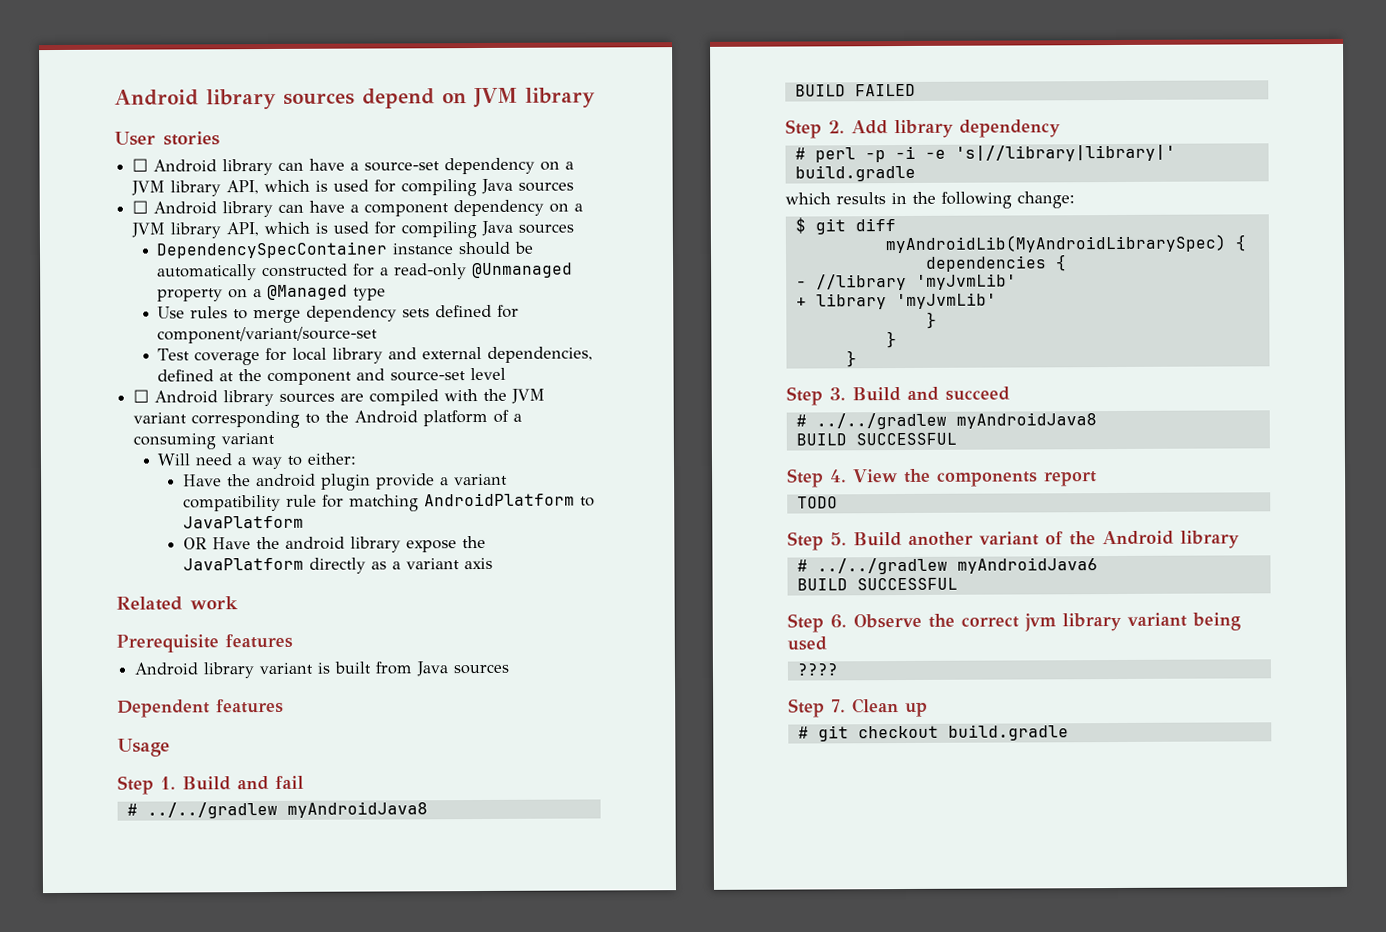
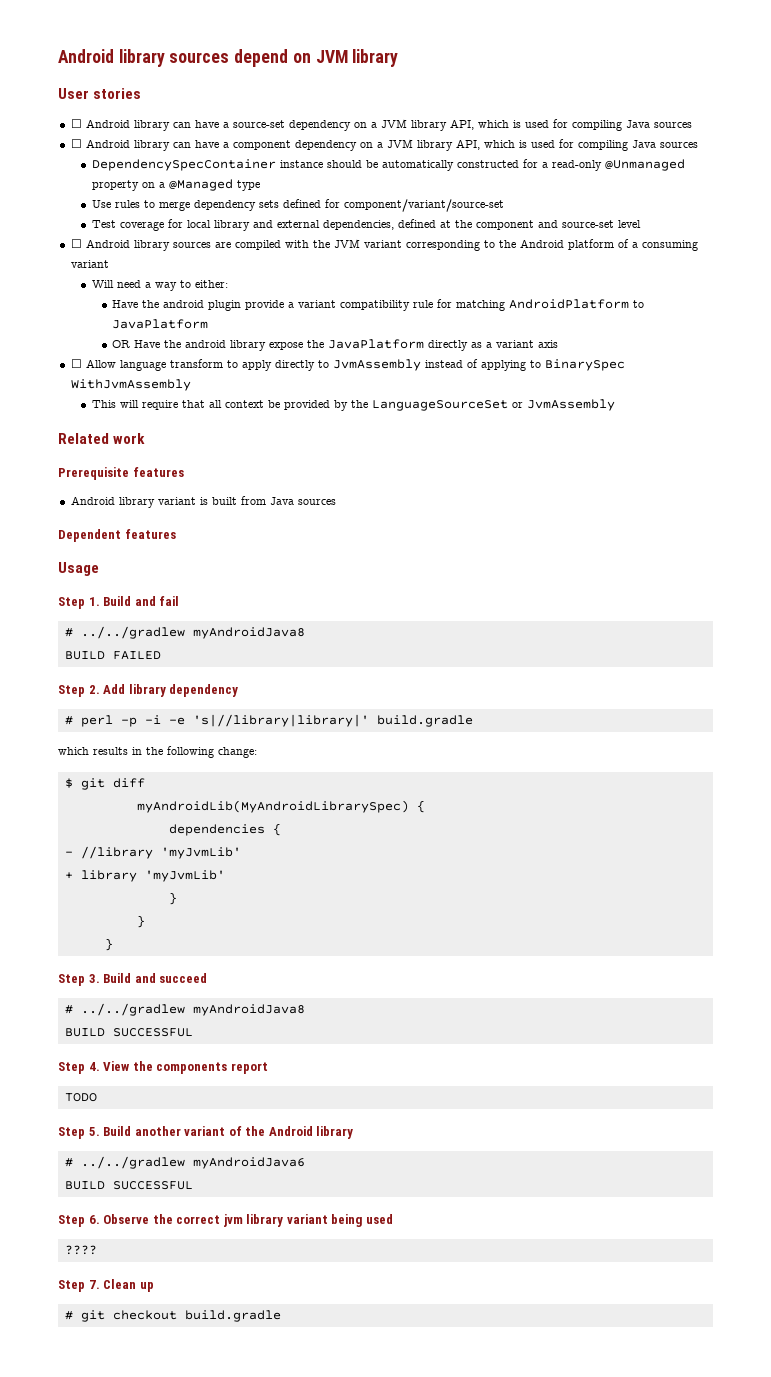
(493, 563) none -> [70,359,625,371] [70,379,191,391] [91,399,615,411] // ☐ Allow language transform to apply directly to JvmAssembly instead of applying to BinarySpec WithJvmAssembly // This will require that all context be provided by the LanguageSourceSet or JvmAssembly

